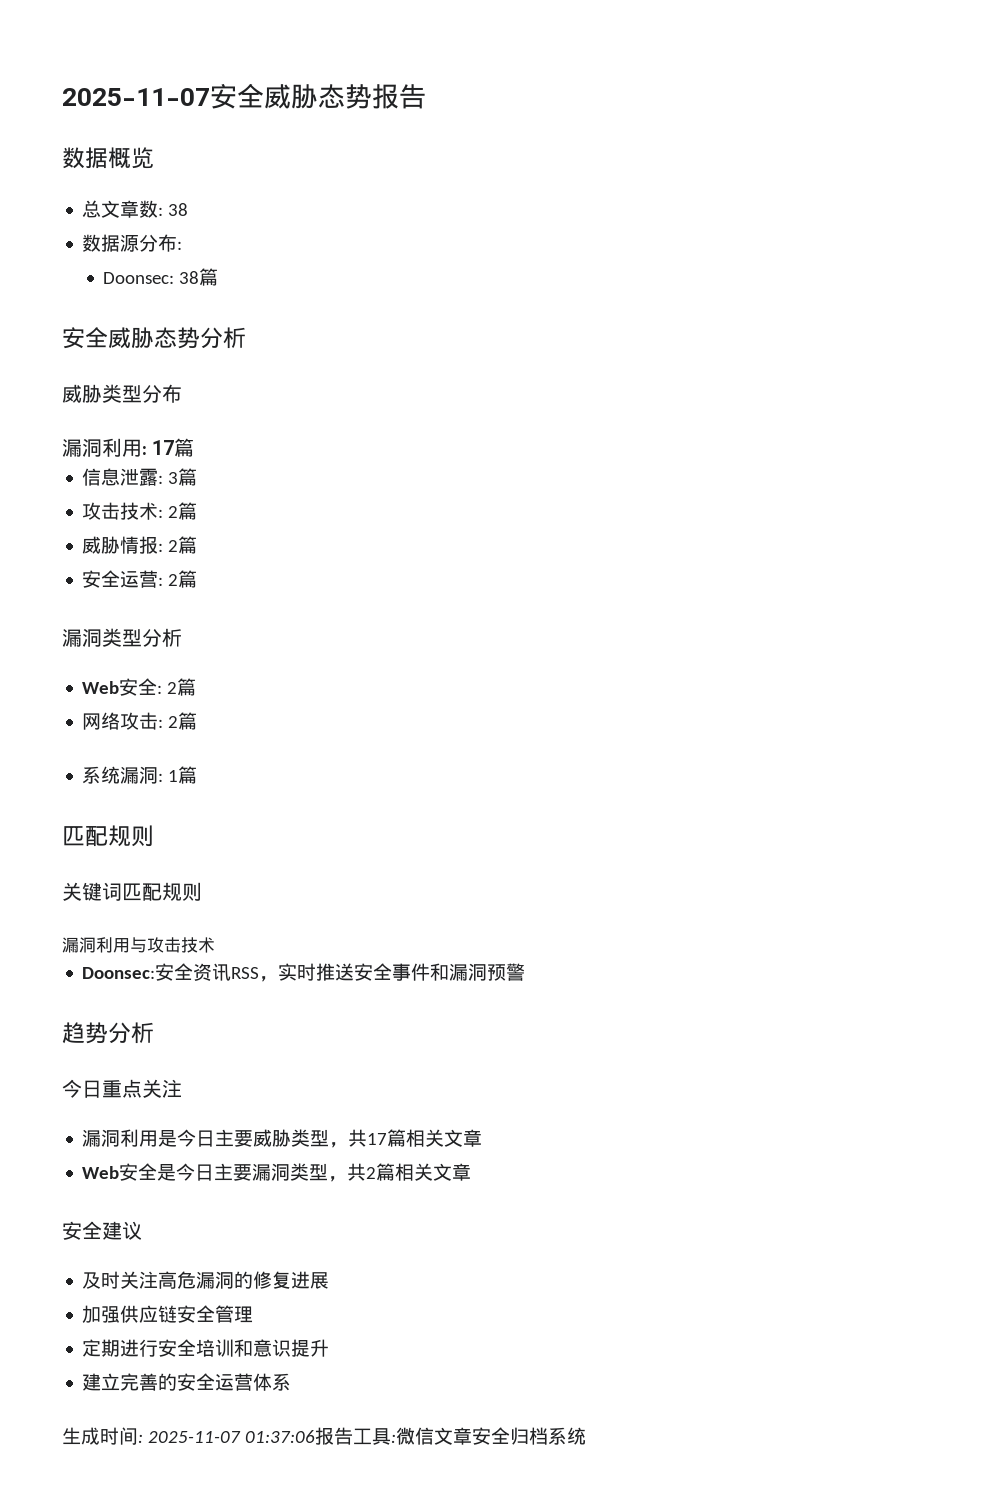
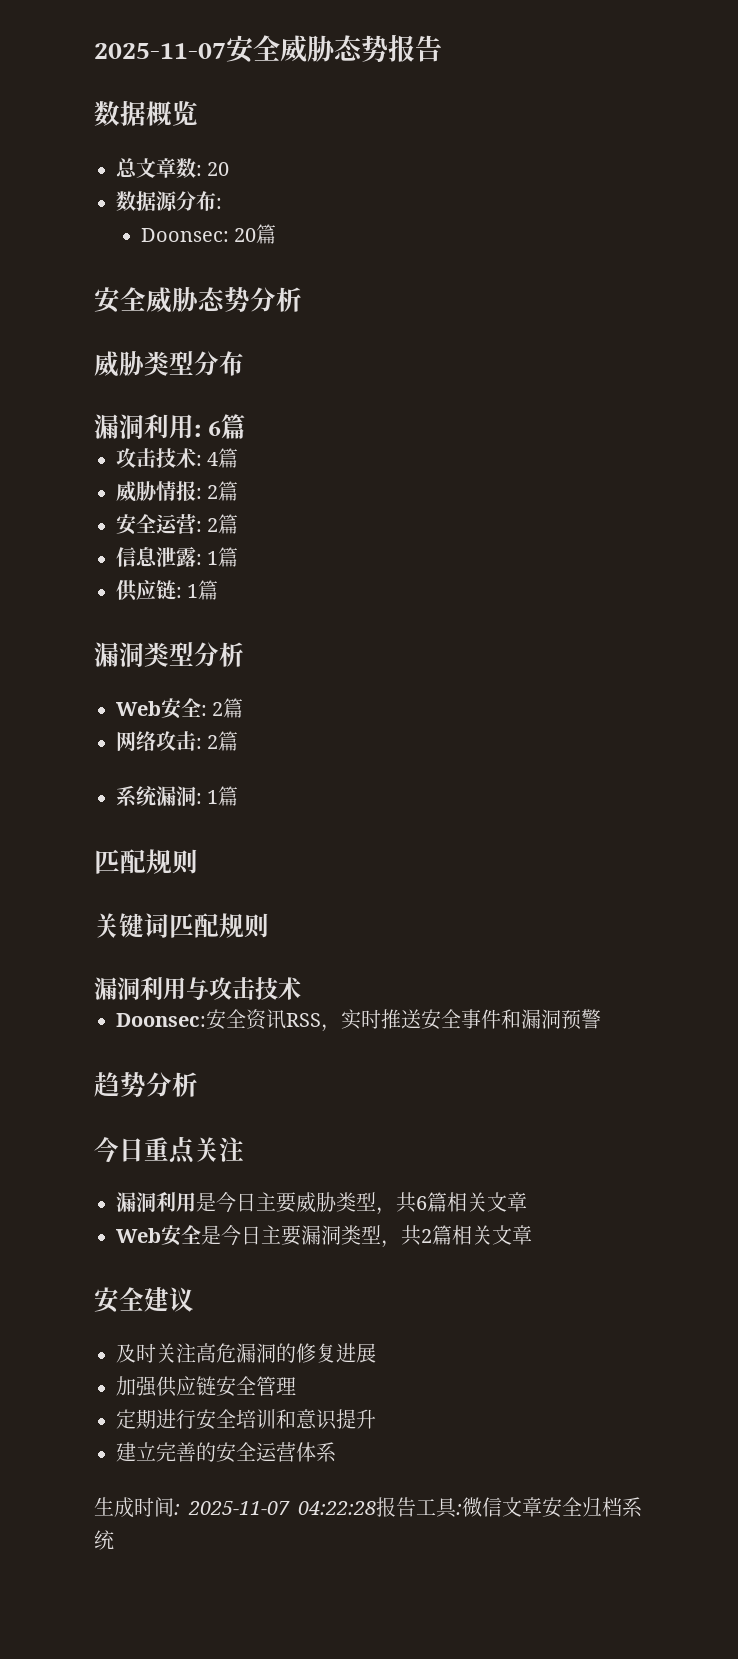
[168,203,189,216] 38 -> [207,162,230,176] 20
[179,271,200,284] 38 -> [234,228,257,242] 20
[152,438,195,457] [82,468,179,486] 17篇 // 信息泄露: 3 -> [207,421,221,436] 6
[168,506,179,518] 2 -> [207,452,219,466] 4
(198, 579) none -> [116,546,239,567] [116,579,219,602] // 信息泄露: 1篇 // 供应链: 1篇
[367,1133,388,1145] 17 -> [416,1196,427,1210] 6
[244,1430,315,1443] 01:37:06 -> [298,1501,377,1515] 04:22:28

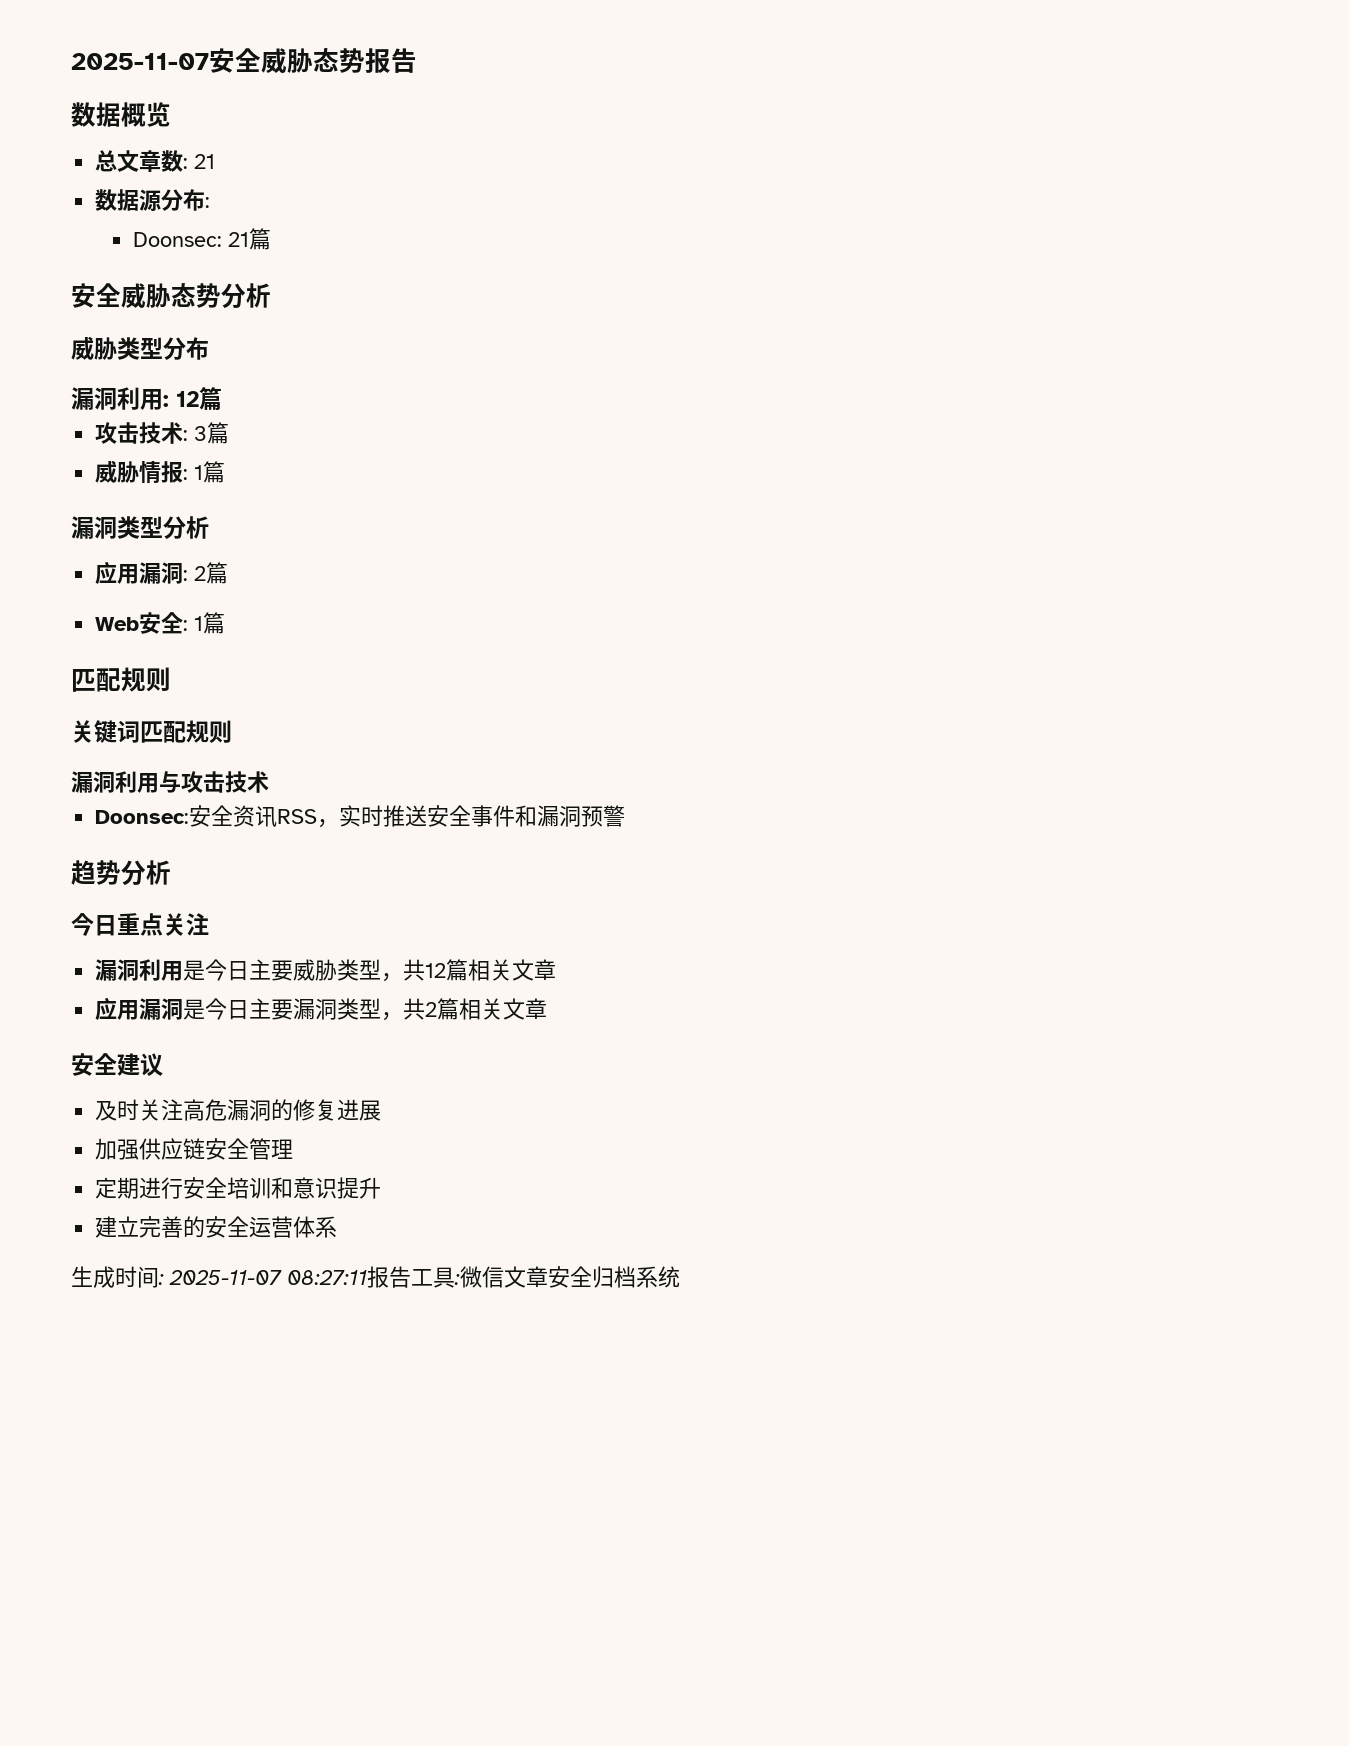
[207,162,230,176] 20 -> [194,154,216,169] 21
[234,228,257,242] 20 -> [227,232,249,247] 21
[207,421,221,436] 6 -> [176,391,199,407] 12
[207,452,219,466] 4 -> [194,426,208,441] 3
[207,481,239,501] [116,514,239,535] [116,546,239,567] [116,579,182,602] 2篇 // 安全运营: 2篇 // 信息泄露: 1篇 // 供应链: -> (189, 474) none
[116,698,244,719] [116,731,239,751] [116,785,196,807] Web安全: 2篇 // 网络攻击: 2篇 // 系统漏洞 -> [95,561,229,585] [95,612,184,634] 应用漏洞: 2篇 // Web安全
[416,1192,527,1212] [116,1225,201,1246] 6篇相关文章 // Web安全 -> [425,959,557,981] [95,997,184,1021] 12篇相关文章 // 应用漏洞
[298,1501,377,1515] 04:22:28 -> [287,1270,367,1285] 08:27:11

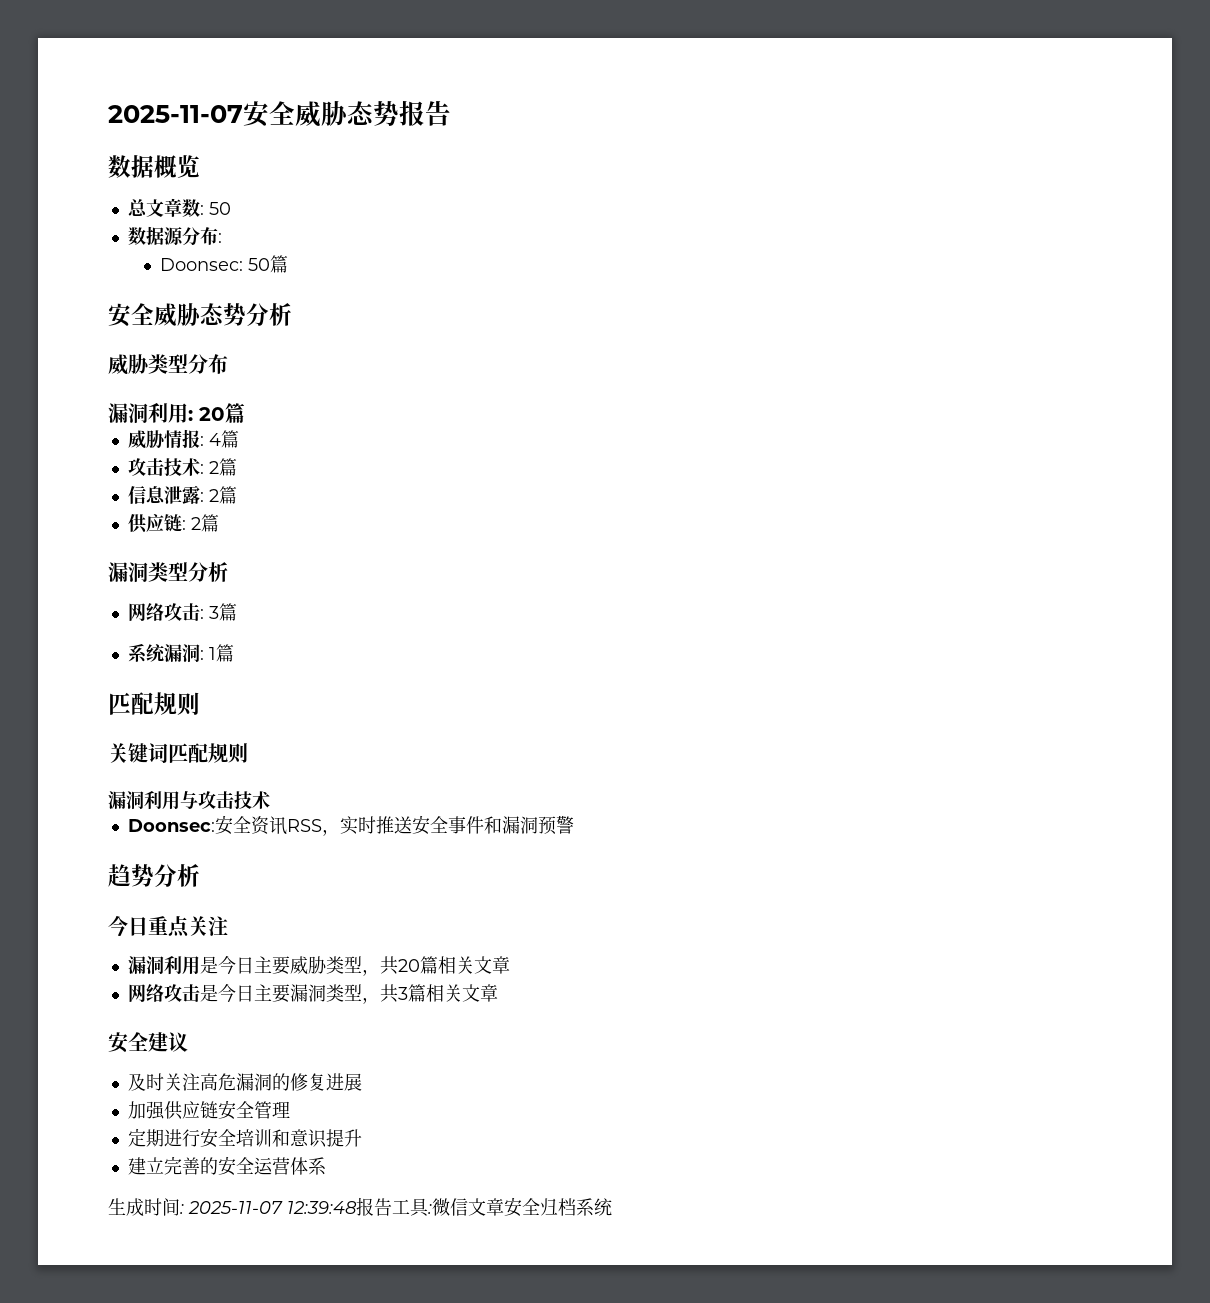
[194,154,216,169] 21 -> [208,202,231,215] 50
[227,232,249,247] 21 -> [248,258,271,271] 50
[176,391,199,407] 12 -> [199,403,245,423] [127,429,221,449] 20篇 // 威胁情报: 4
[194,422,230,444] [95,460,226,484] [71,516,209,539] [95,561,229,585] [95,612,184,634] 3篇 // 威胁情报: 1篇 // 漏洞类型分析 // 应用漏洞: 2篇 // Web安全 -> [208,458,237,476] [127,485,237,504] [127,513,219,534] [108,562,228,583] [127,603,237,621] [127,643,200,663] 2篇 // 信息泄露: 2篇 // 供应链: 2篇 // 漏洞类型分析 // 网络攻击: 3篇 // 系统漏洞
[425,959,557,981] [95,997,184,1021] 12篇相关文章 // 应用漏洞 -> [397,956,510,974] [127,984,200,1002] 20篇相关文章 // 网络攻击
[425,1002,438,1017] 2 -> [397,987,408,1000] 3
[287,1270,367,1285] 08:27:11 -> [287,1201,357,1214] 12:39:48

